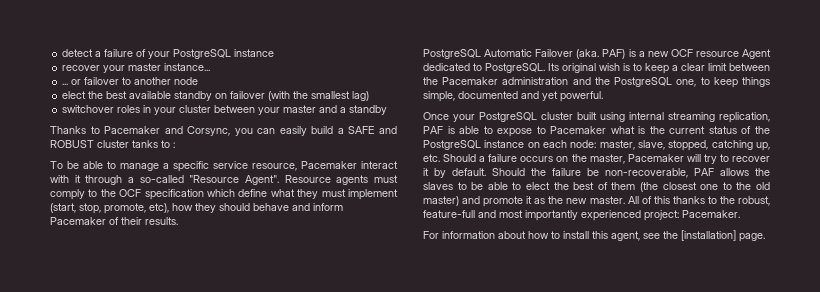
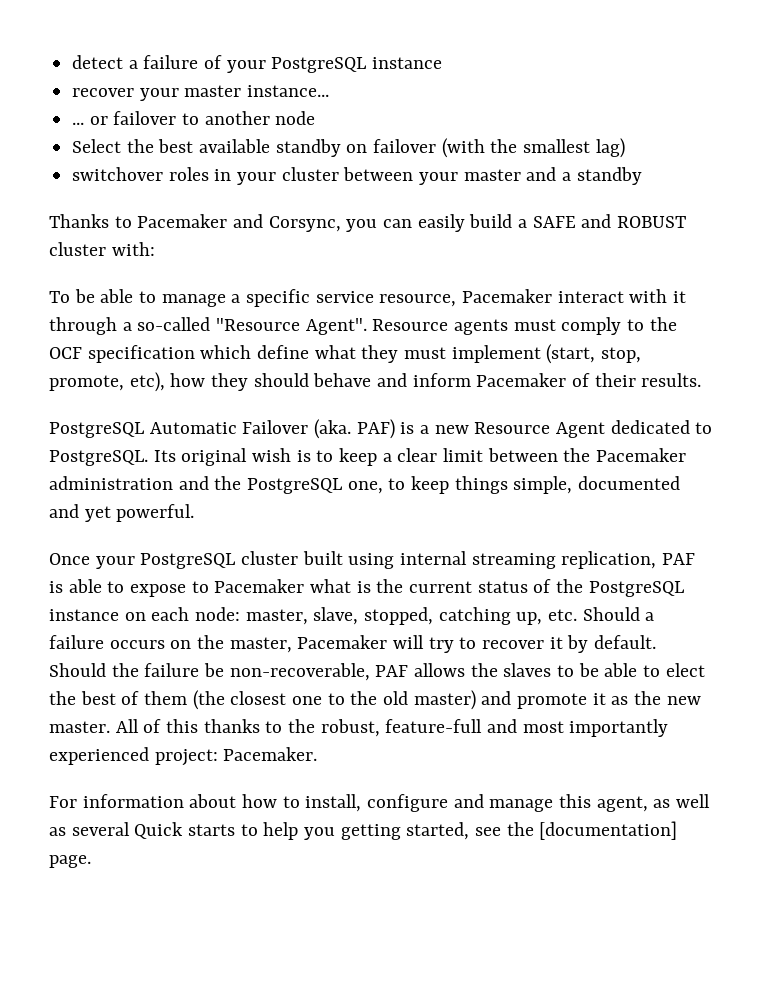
[62,91,87,99] elect -> [72,139,122,153] Select
[132,140,175,148] tanks to : -> [111,242,155,256] with:
[670,49,739,57] OCF resource -> [474,422,551,434] Resource
[563,231,640,241] install this agent, -> [305,794,711,812] [49,822,470,840] install, configure and manage this agent, as well as several Quick starts to help you getting started,
[681,230,736,241] [installation] -> [539,821,678,840] [documentation]

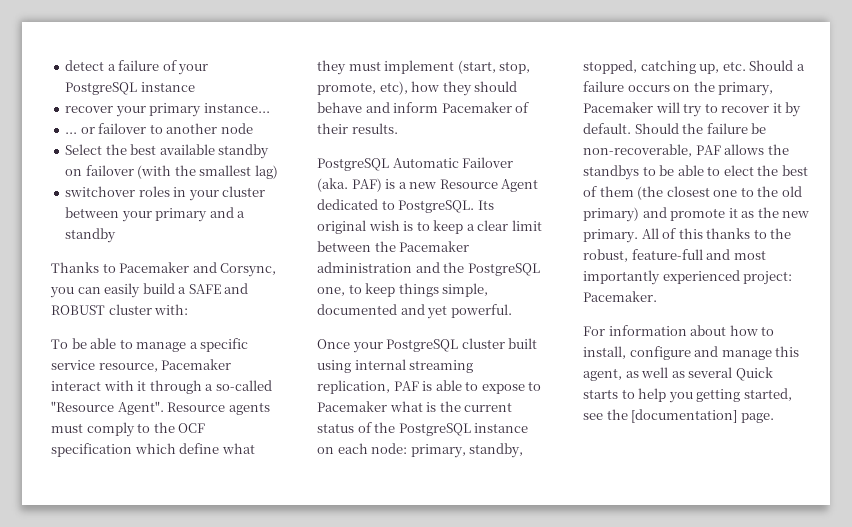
[184,85,242,97] master -> [149,103,202,117] primary
[463,169,521,181] master -> [155,208,208,222] primary
[245,607,359,625] master, slave, -> [410,443,524,458] primary, standby,
[229,637,292,653] master, -> [718,82,774,96] primary,
[503,663,552,677] slaves -> [583,165,639,180] standbys
[413,690,476,710] master) -> [583,207,639,222] primary)
[49,721,110,733] master. -> [583,229,638,243] primary.

